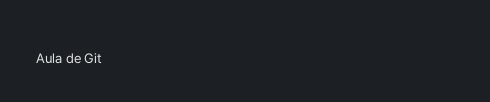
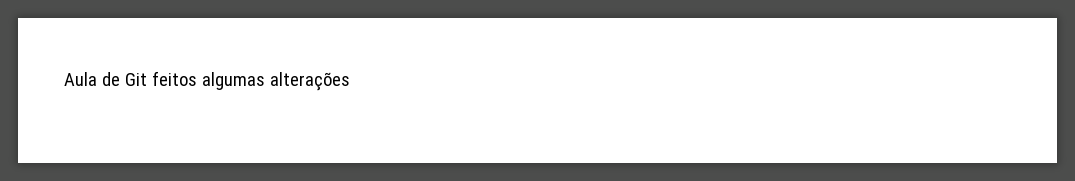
(103, 58) none -> [151,71,350,91] feitos algumas alterações

